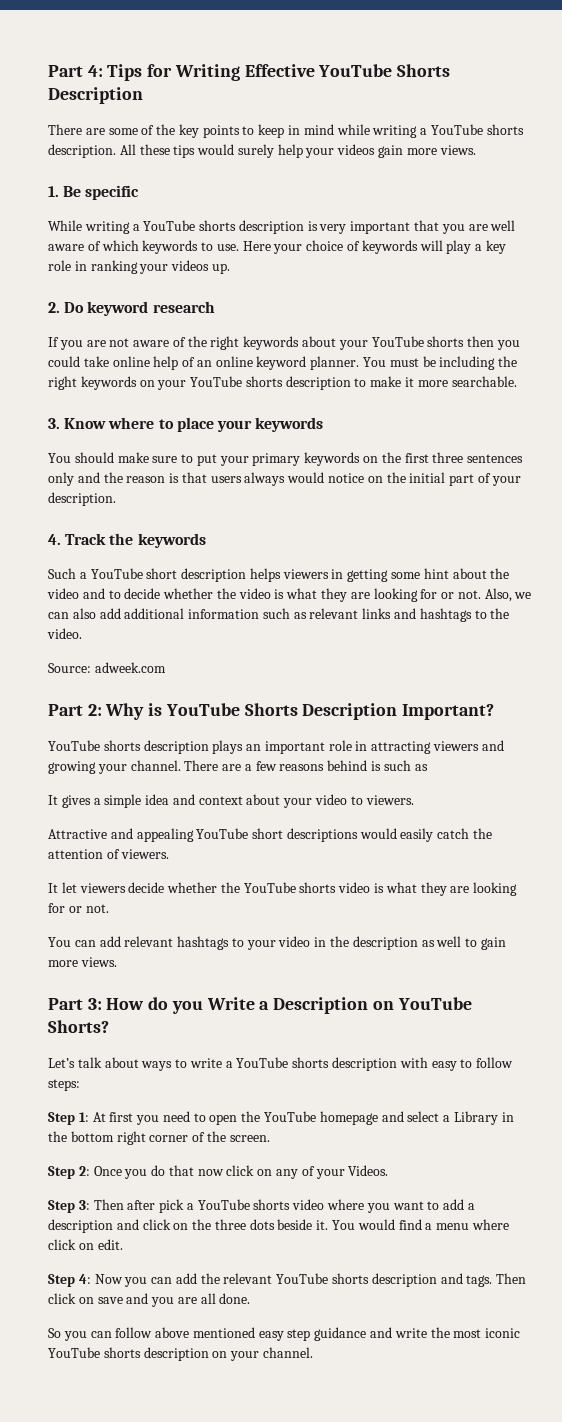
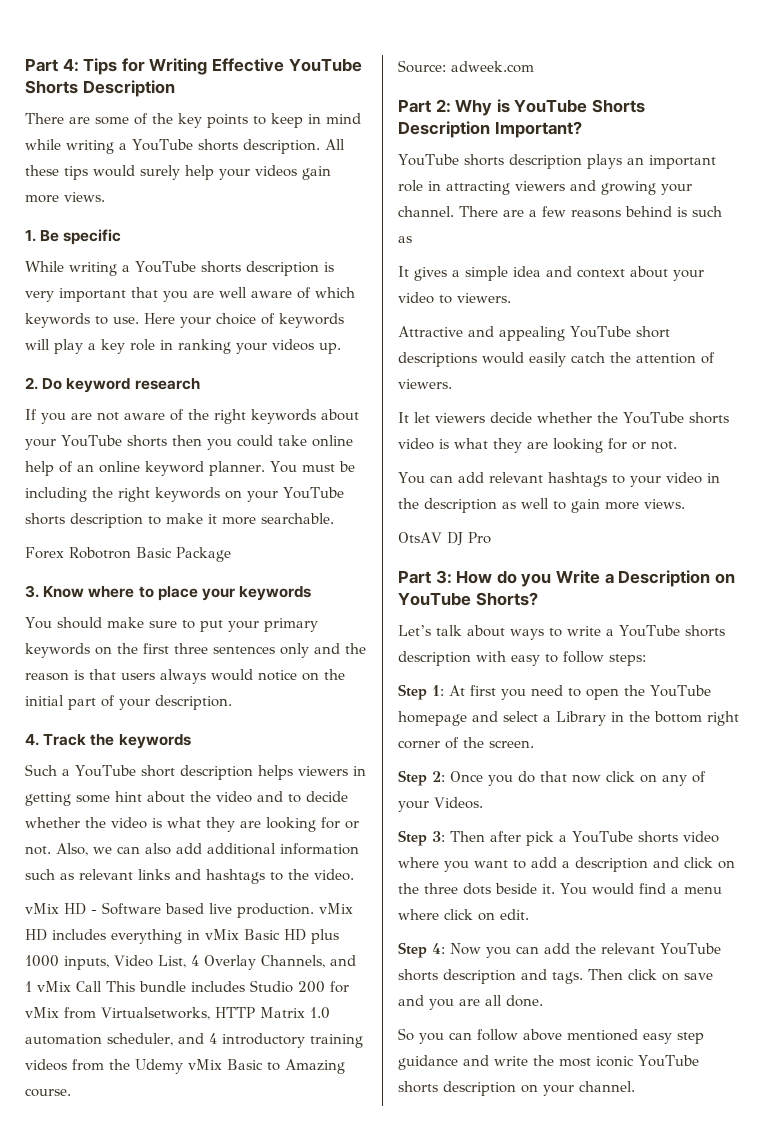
(517, 381) none -> [25,547,231,562] // Forex Robotron Basic Package
(82, 633) none -> [25,902,353,918] [25,929,339,944] [25,955,356,970] [25,980,349,993] [25,1007,330,1020] [25,1033,363,1048] [25,1059,345,1074] [25,1088,71,1097] // vMix HD - Software based live production. vMix HD includes everything in vMix Basic HD plus 1000 inputs, Video List, 4 Overlay Channels, and 1 vMix Call This bundle includes Studio 200 for vMix from Virtualsetworks, HTTP Matrix 1.0 automation scheduler, and 4 introductory training videos from the Udemy vMix Basic to Amazing course.
(117, 962) none -> [398,532,491,546] // OtsAV DJ Pro

